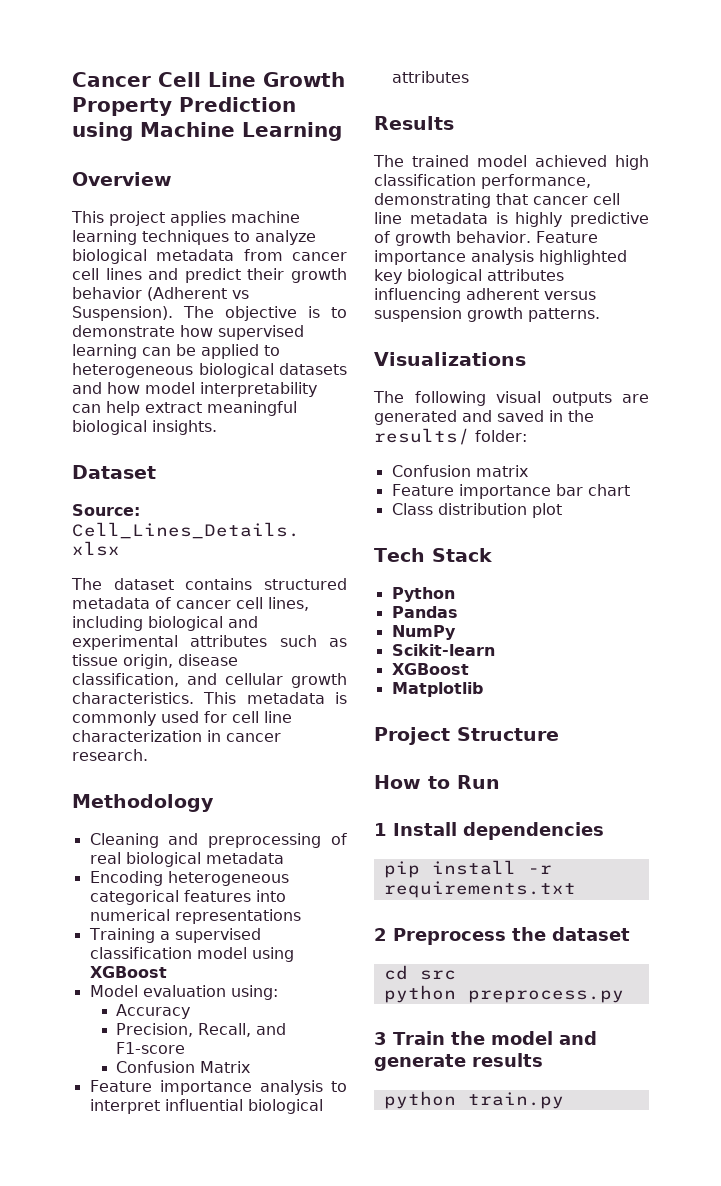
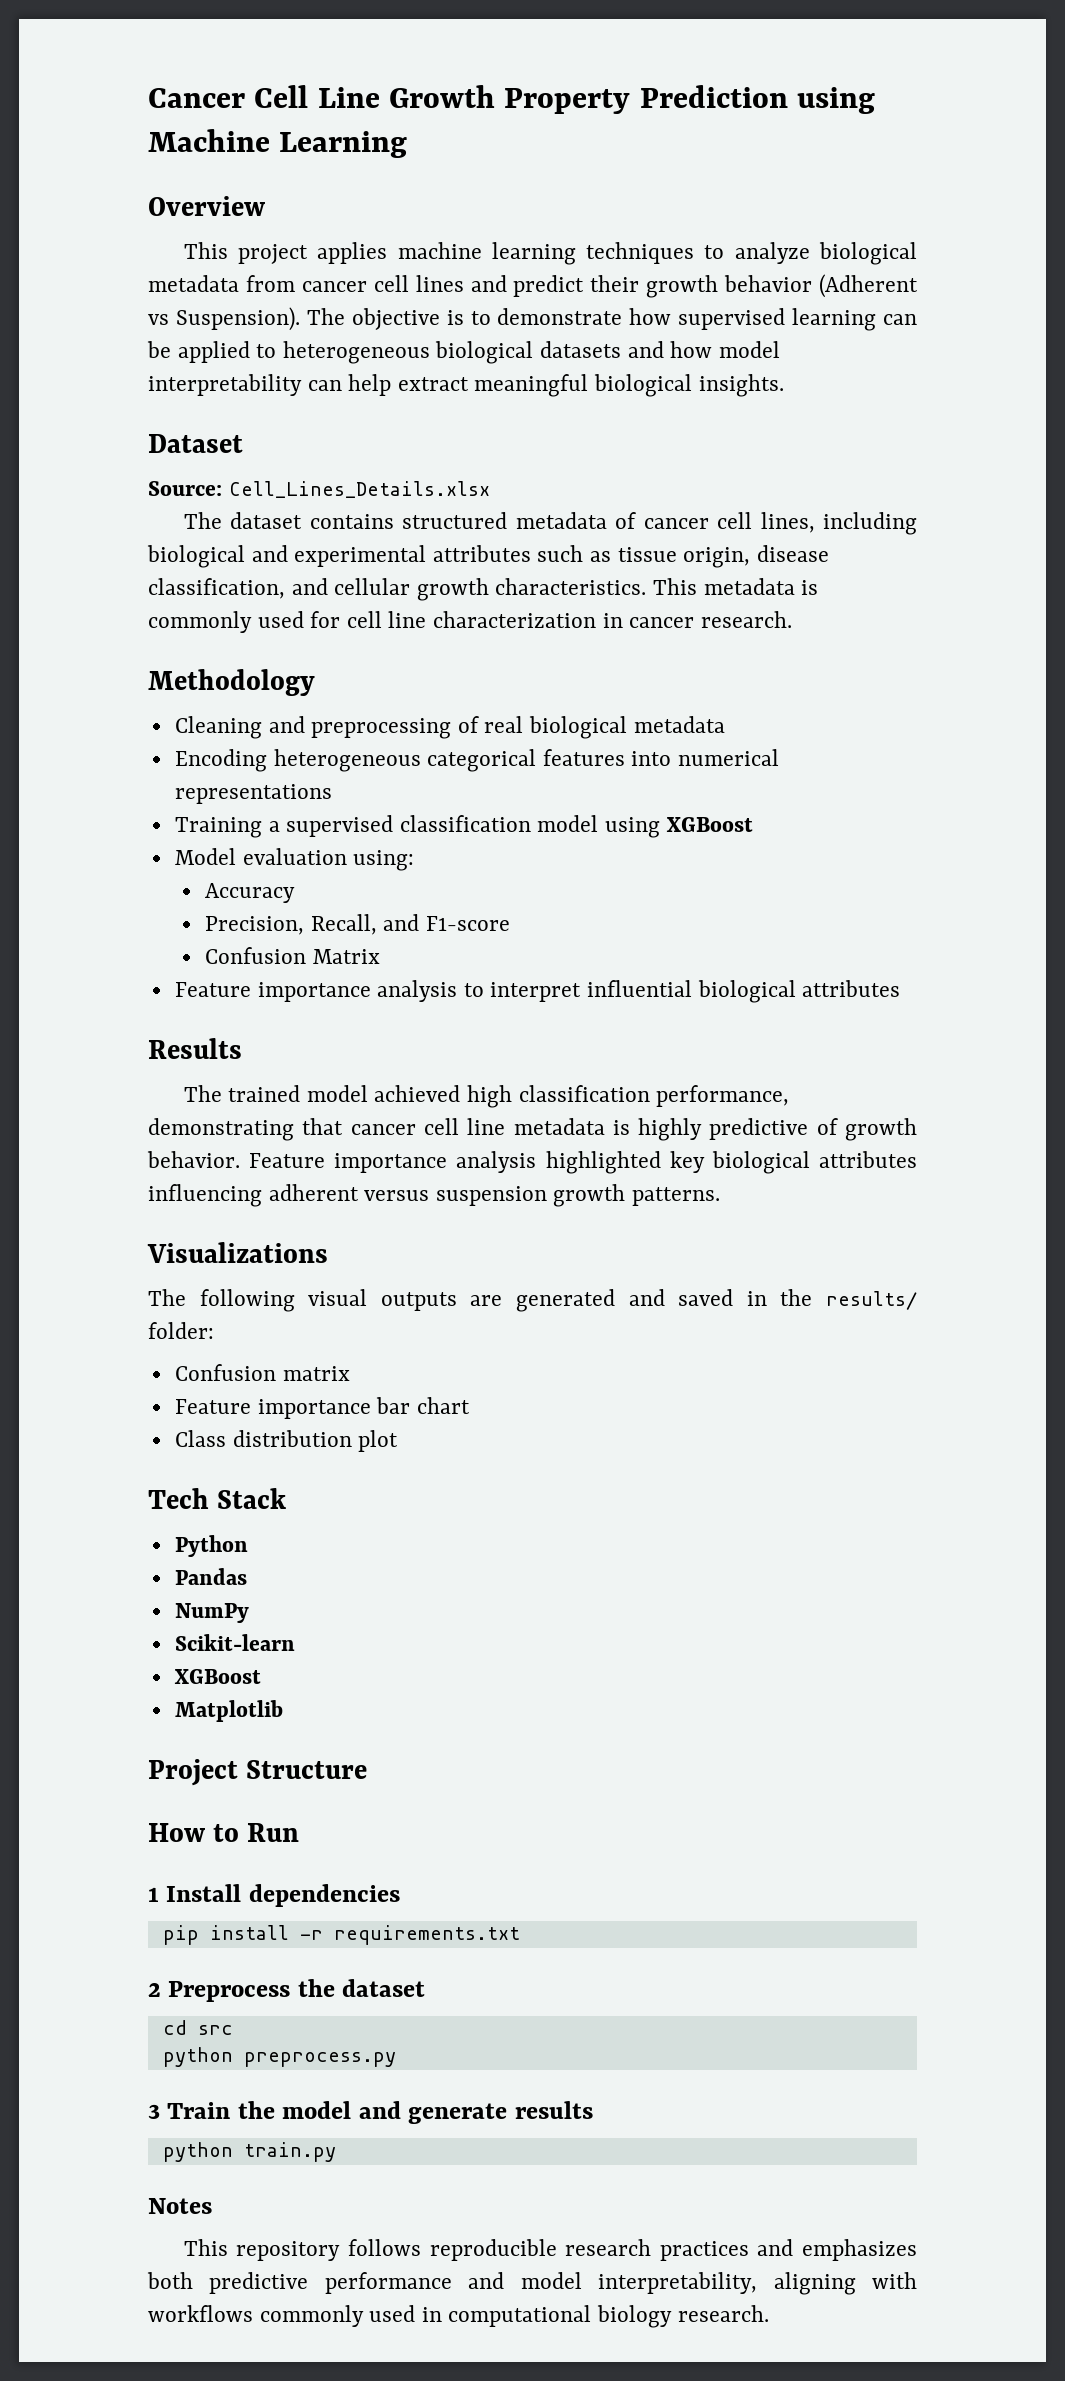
(564, 1100) none -> [148,2198,212,2214] [183,2239,917,2261] [147,2272,917,2295] [148,2305,769,2328] // Notes // This repository follows reproducible research practices and emphasizes both predictive performance and model interpretability, aligning with workflows commonly used in computational biology research.

